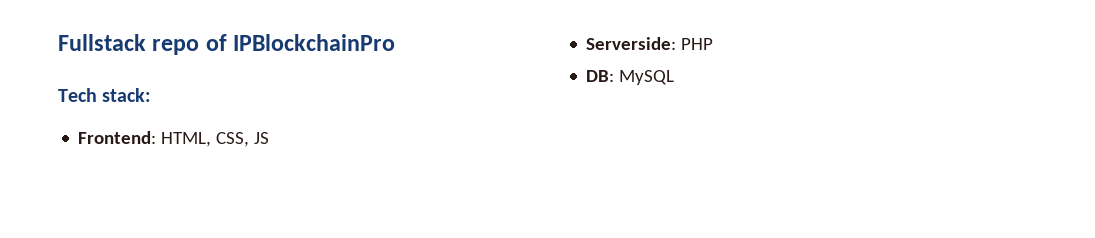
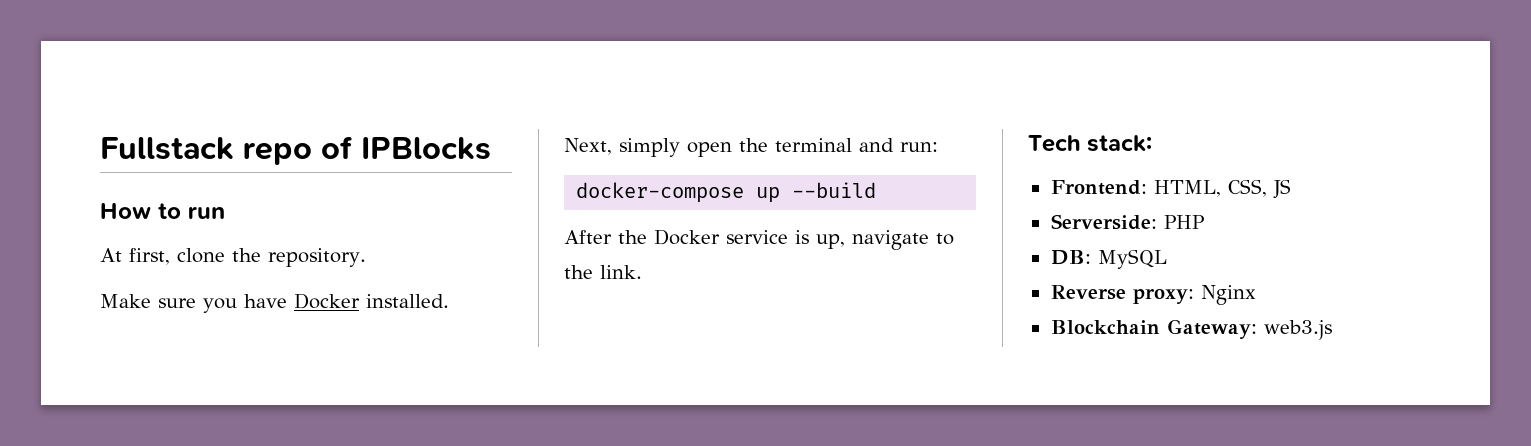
[233,34,396,51] IPBlockchainPro -> [361,137,491,160] [100,203,225,219] [100,248,366,267] [100,293,449,313] [564,138,938,157] [576,182,877,203] [564,229,954,250] [564,265,642,279] IPBlocks // How to run // At first, clone the repository. // Make sure you have Docker installed. // Next, simply open the terminal and run: // docker-compose up --build // After the Docker service is up, navigate to the link.
(675, 77) none -> [1050,285,1256,305] [1050,319,1332,340] // Reverse proxy: Nginx // Blockchain Gateway: web3.js

